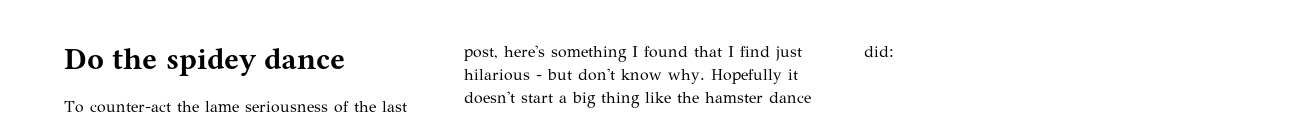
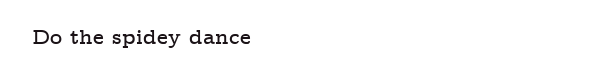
[64,101,407,113] [464,45,802,62] [464,68,798,84] [464,91,811,108] [864,46,894,57] // To counter-act the lame seriousness of the last post, here's something I found that I find just hilarious - but don't know why. Hopefully it doesn't start a big thing like the hamster dance did: -> (251, 37) none

